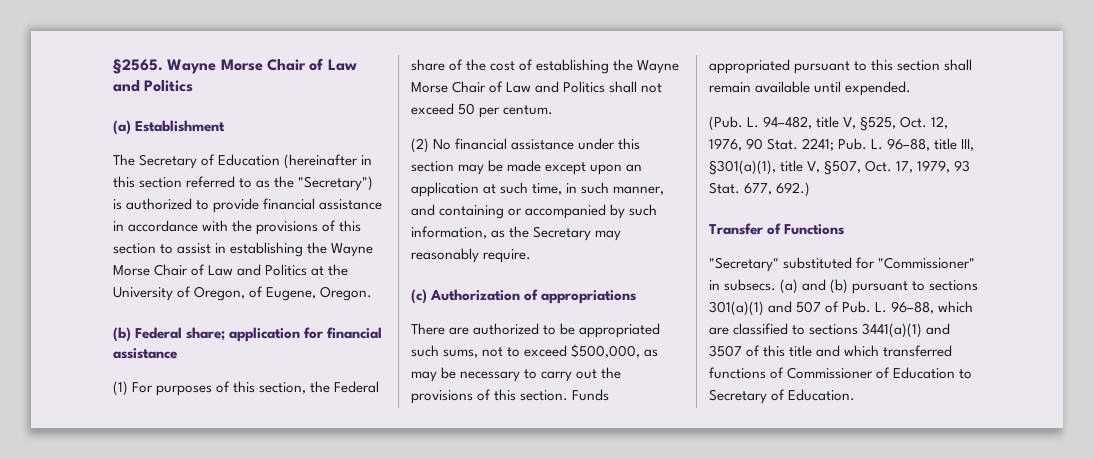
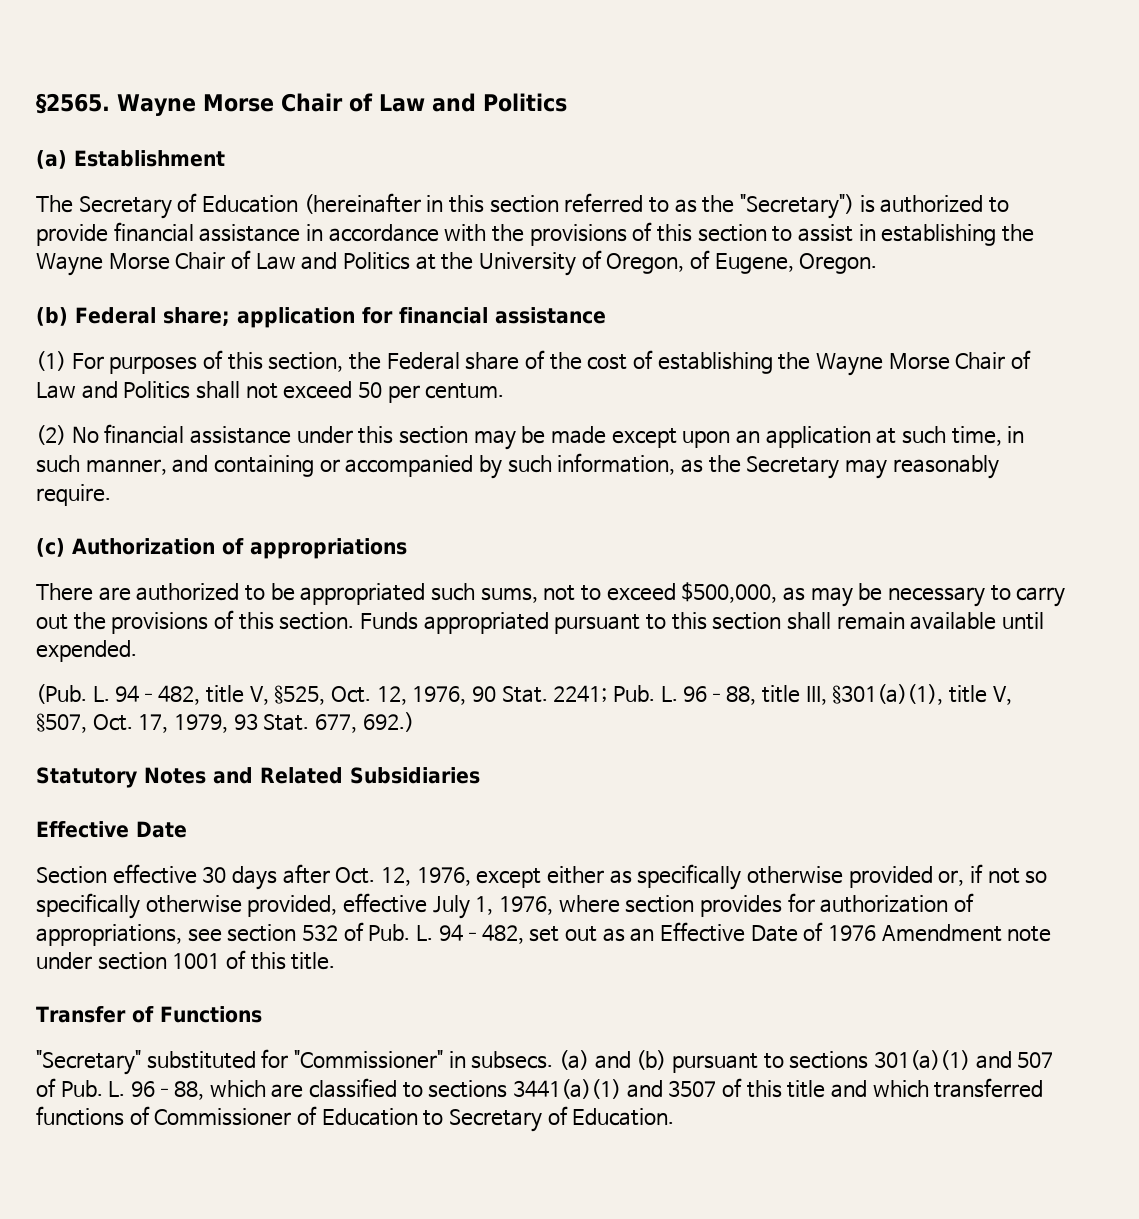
(811, 189) none -> [36,767,480,788] [36,821,187,838] [36,864,1048,890] [36,893,974,919] [36,922,1052,946] [36,950,336,970] // Statutory Notes and Related Subsidiaries // Effective Date // Section effective 30 days after Oct. 12, 1976, except either as specifically otherwise provided or, if not so specifically otherwise provided, effective July 1, 1976, where section provides for authorization of appropriations, see section 532 of Pub. L. 94–482, set out as an Effective Date of 1976 Amendment note under section 1001 of this title.

